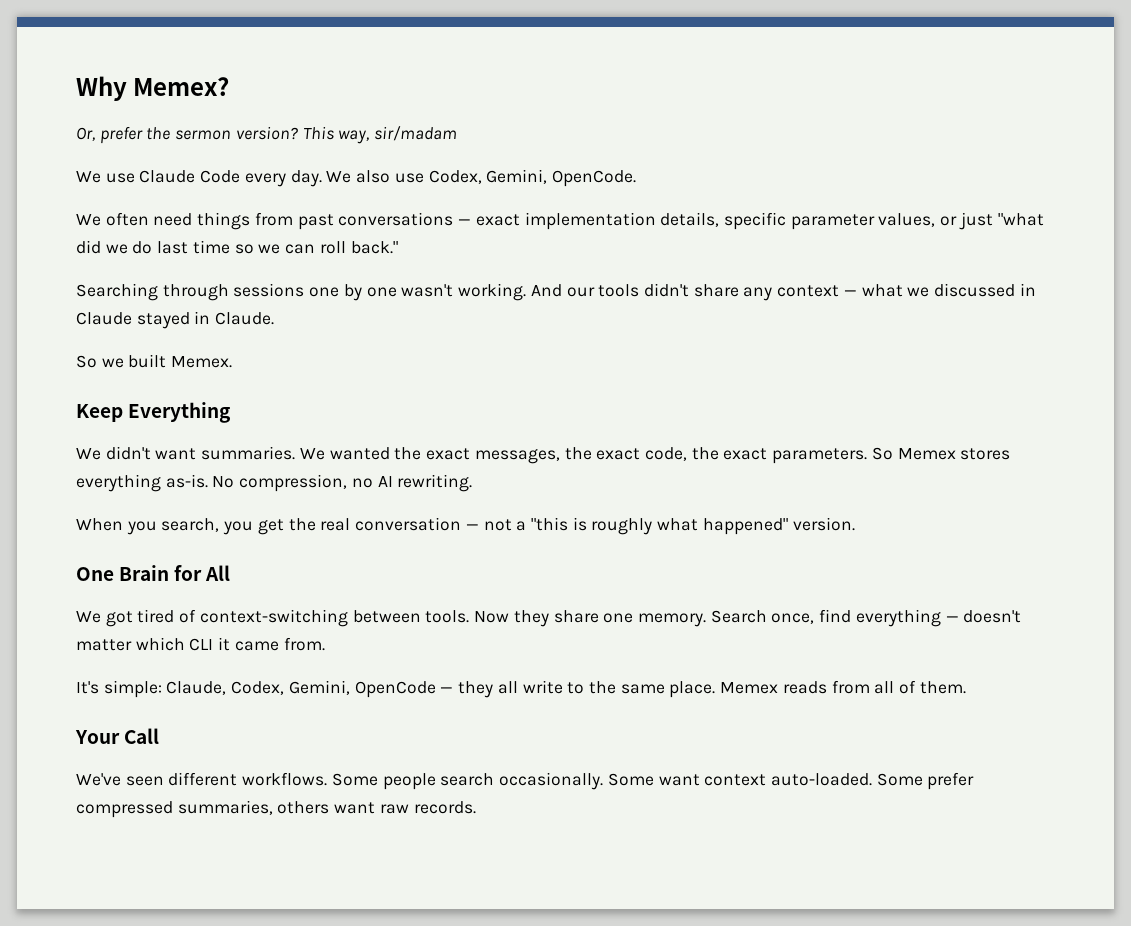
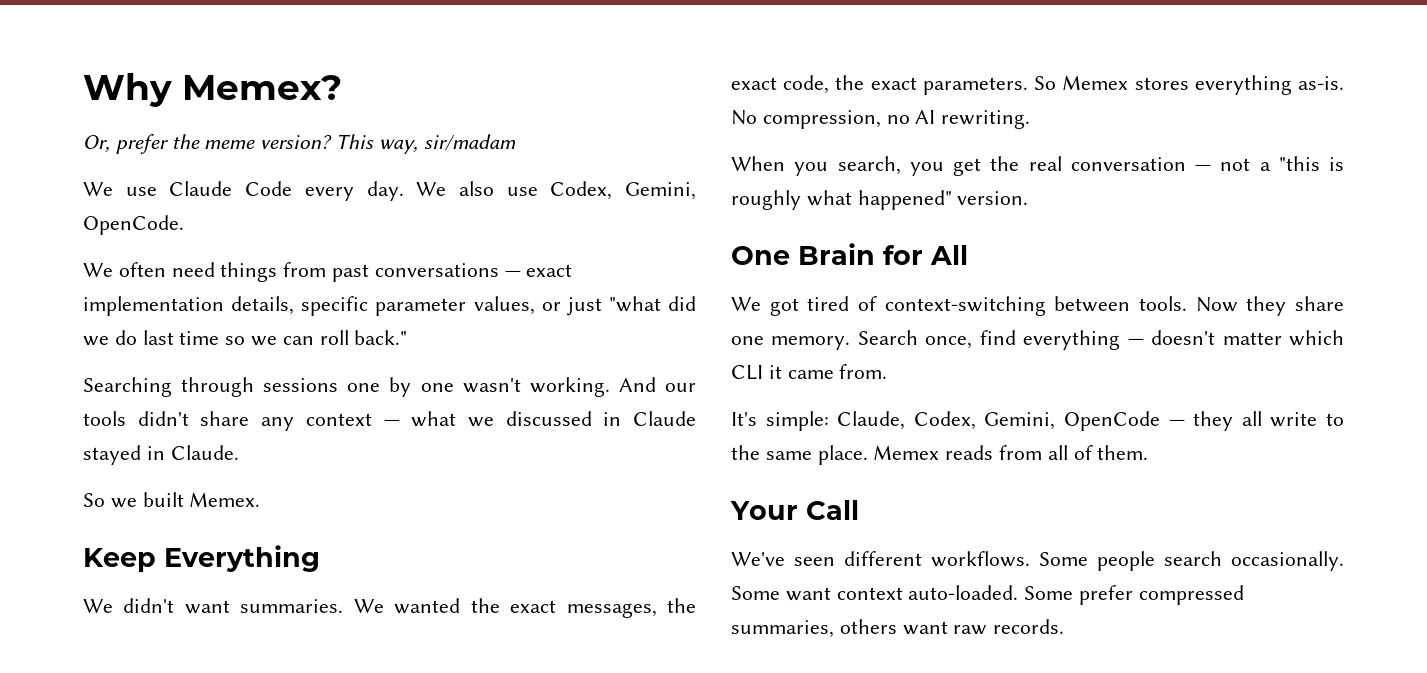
[175,130,232,140] sermon -> [204,140,256,149] meme

